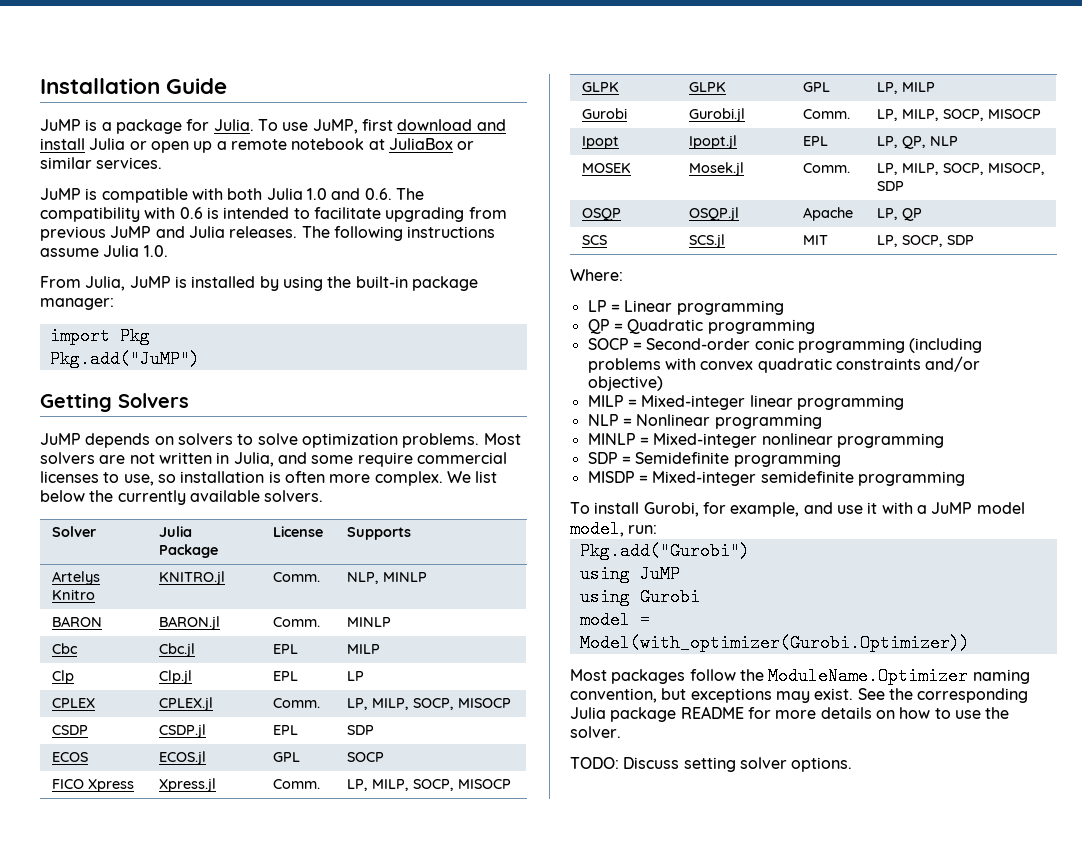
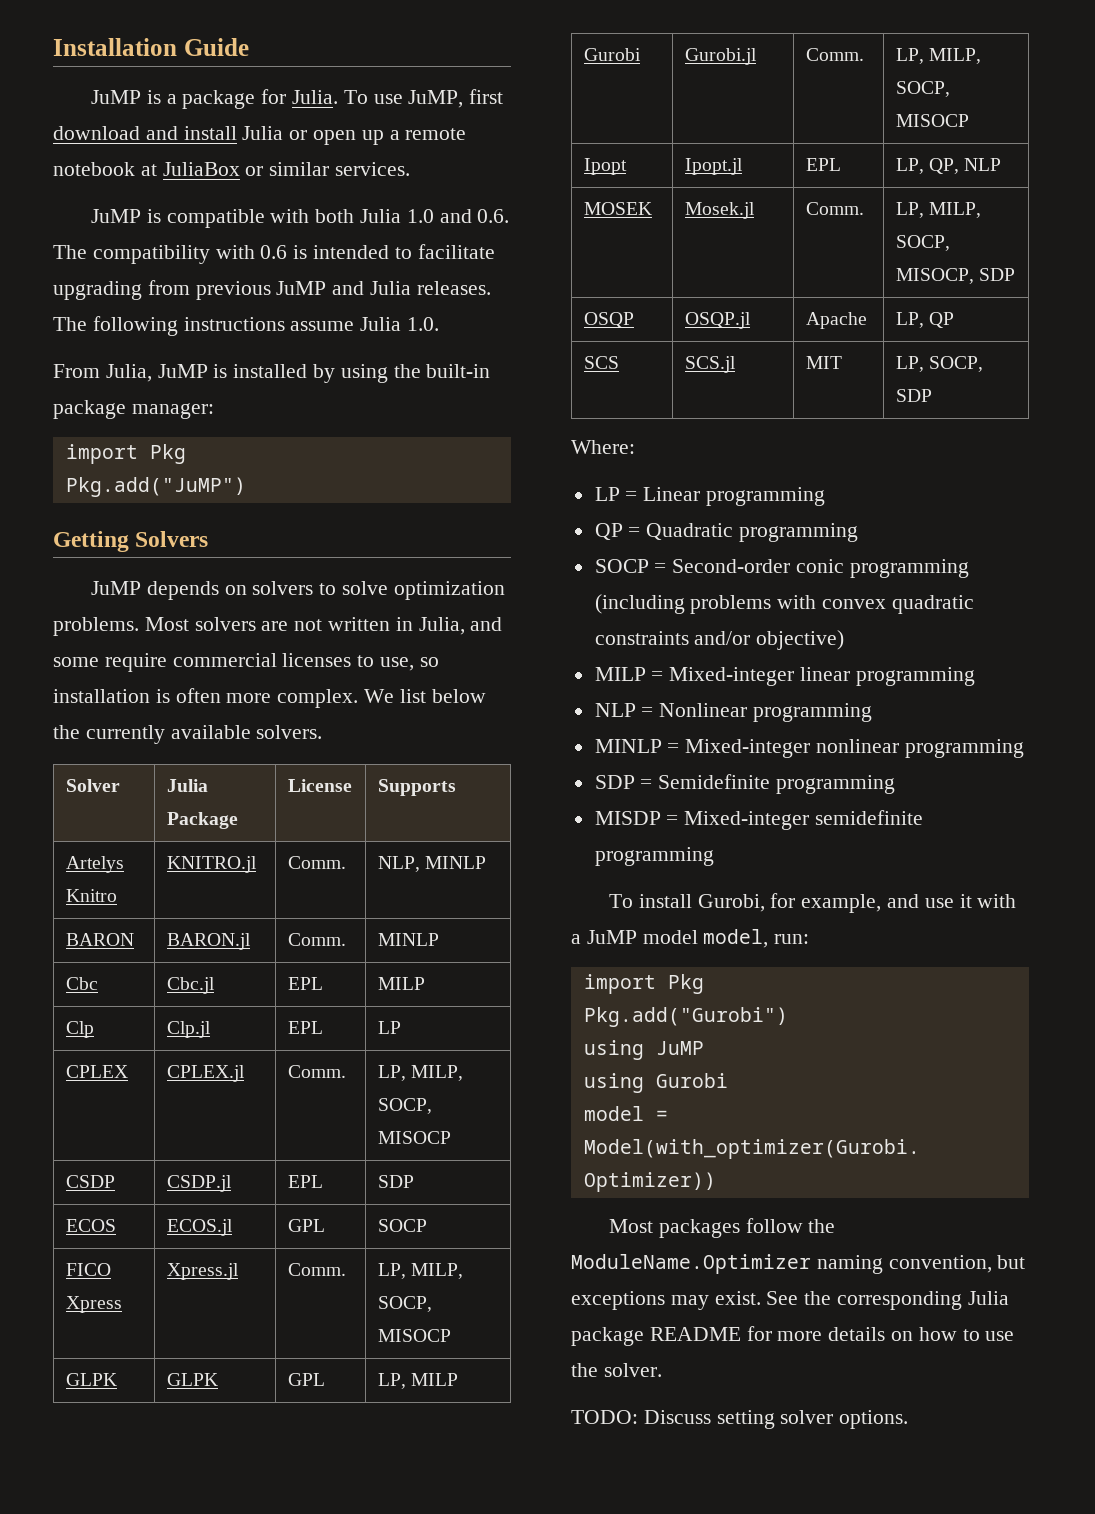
(658, 529) none -> [583,974,704,994] // import Pkg

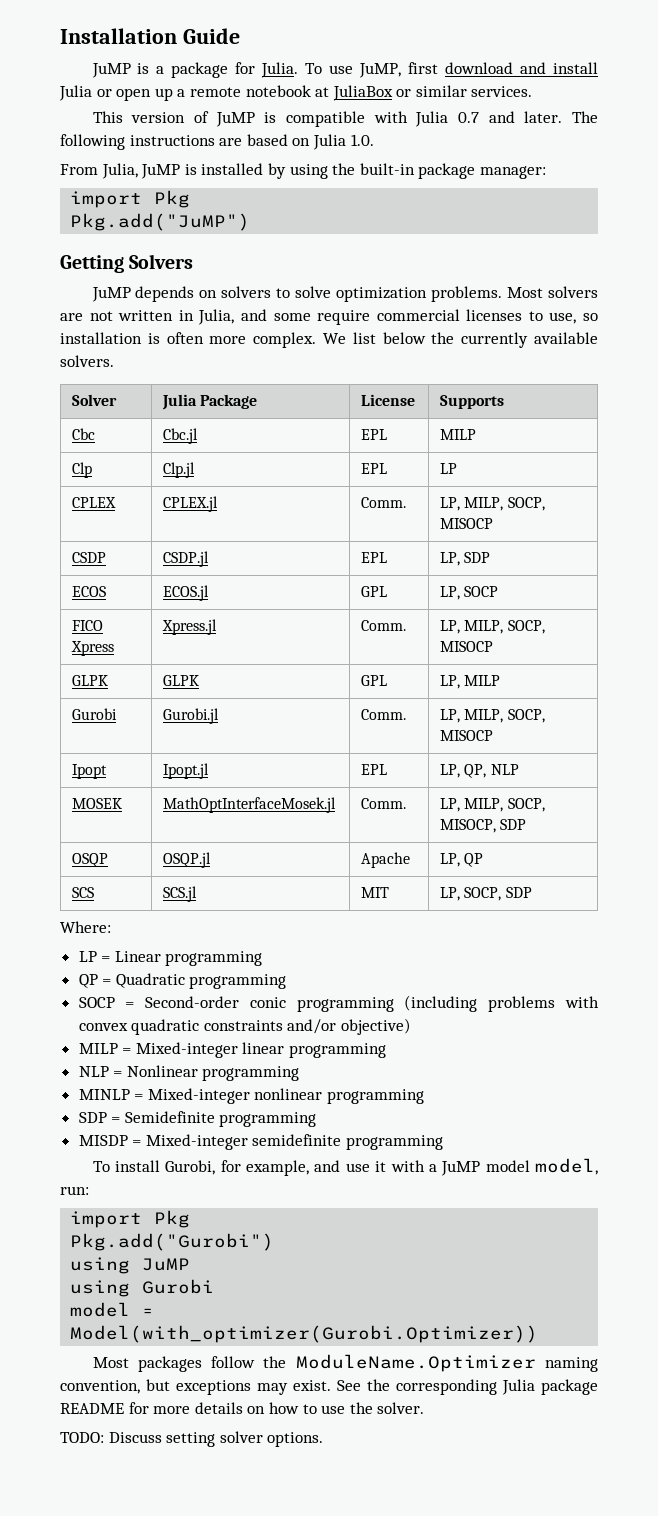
(411, 169) none -> [92,111,209,123] This version of
[315,209,510,223] [53,244,495,264] [53,280,491,300] [53,316,355,336] both Julia 1.0 and 0.6. The compatibility with 0.6 is intended to facilitate upgrading from previous JuMP and Julia releases. The following instructions assume -> [415,111,598,127] [60,134,311,150] Julia 0.7 and later. The following instructions are based on
[65,856,124,873] [65,889,117,902] [166,856,257,873] [287,856,346,869] [377,856,487,872] [65,933,134,946] [166,933,251,950] [287,933,346,946] [377,933,439,946] // Artelys Knitro | KNITRO.jl | Comm. | NLP, MINLP // BARON | BARON.jl | Comm. | MINLP -> (505, 402) none
(323, 1181) none -> [440,552,461,566] LP,
(325, 1225) none -> [440,586,461,600] LP,
[684,202,755,219] Mosek.jl -> [163,797,337,813] MathOptInterfaceMosek.jl

